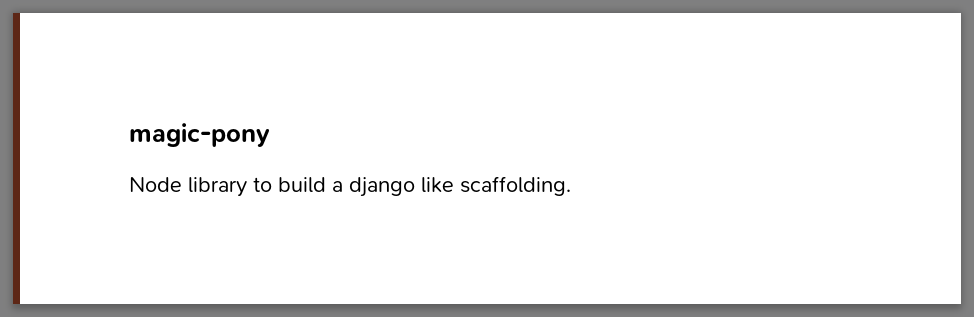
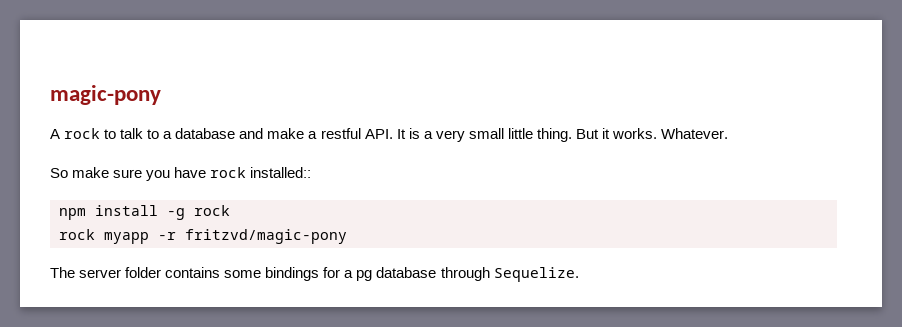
[129,176,571,197] Node library to build a django like scaffolding. -> [50,128,729,142] [50,167,312,181] [59,205,230,220] [59,229,347,244] [50,267,579,282] A rock to talk to a database and make a restful API. It is a very small little thing. But it works. Whatever. // So make sure you have rock installed:: // npm install -g rock // rock myapp -r fritzvd/magic-pony // The server folder contains some bindings for a pg database through Sequelize.

